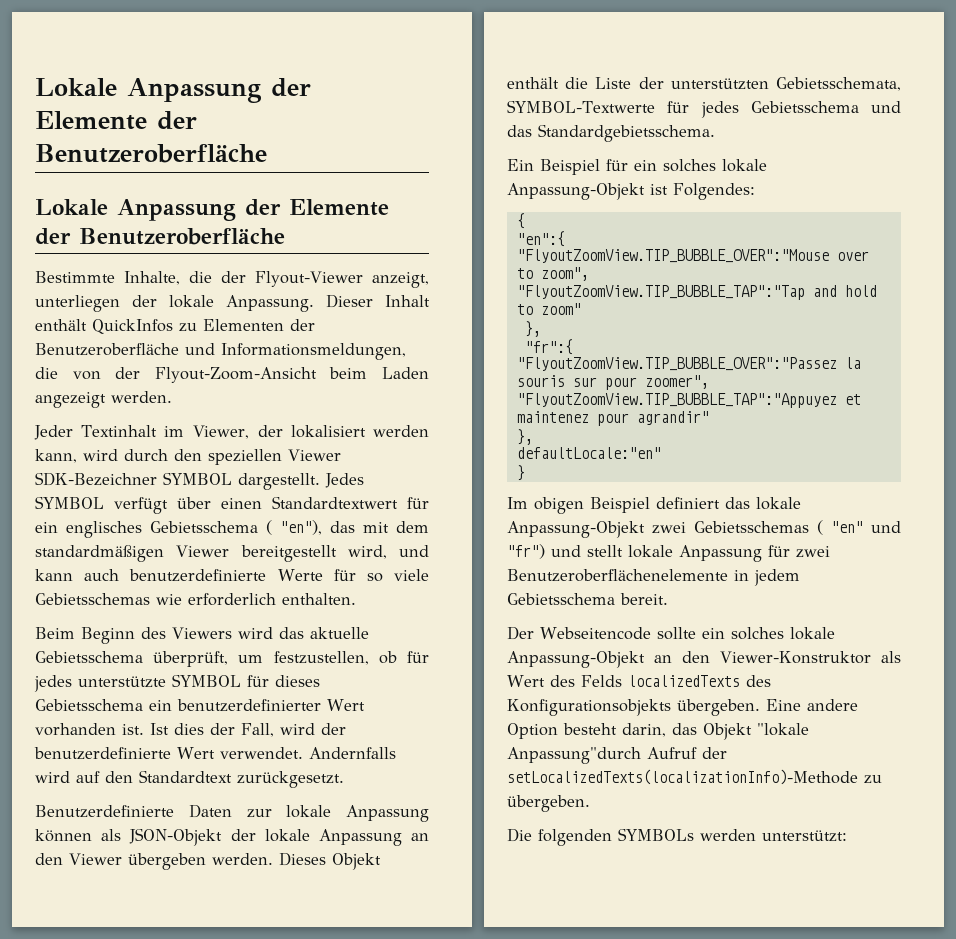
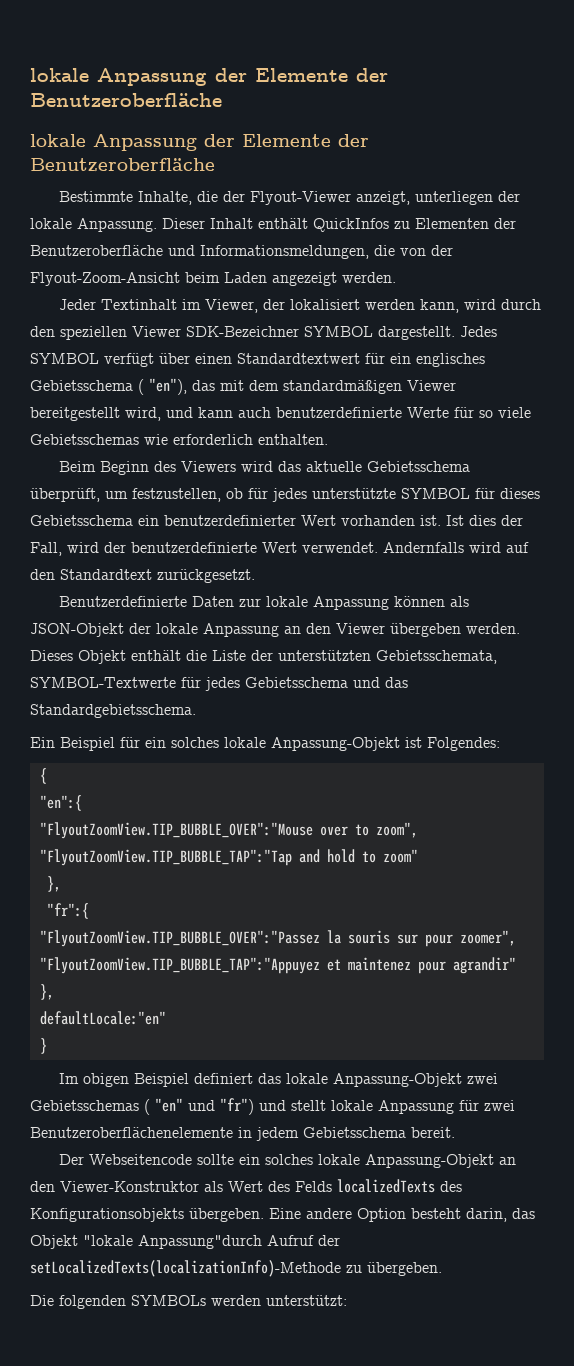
[35,78,311,103] [35,111,197,130] [35,144,267,163] [35,199,108,215] Lokale Anpassung der Elemente der Benutzeroberfläche // Lokale -> [30,68,388,86] [30,93,222,107] [30,134,86,147] lokale Anpassung der Elemente der Benutzeroberfläche // lokale

